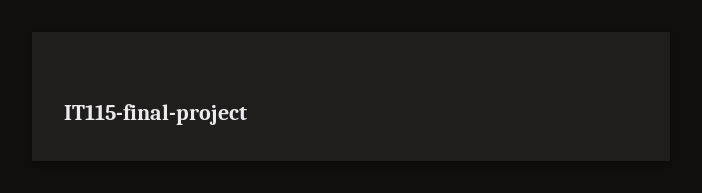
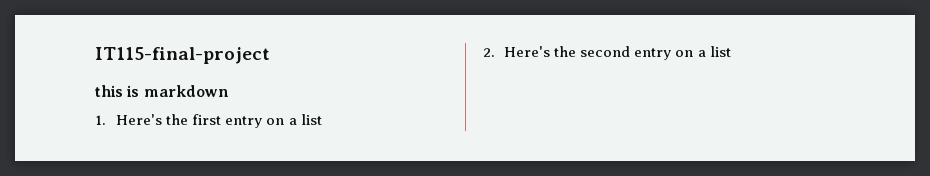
(247, 114) none -> [95,85,229,97] [95,114,322,128] [483,46,731,60] // this is markdown // 1. Here's the first entry on a list // 2. Here's the second entry on a list

